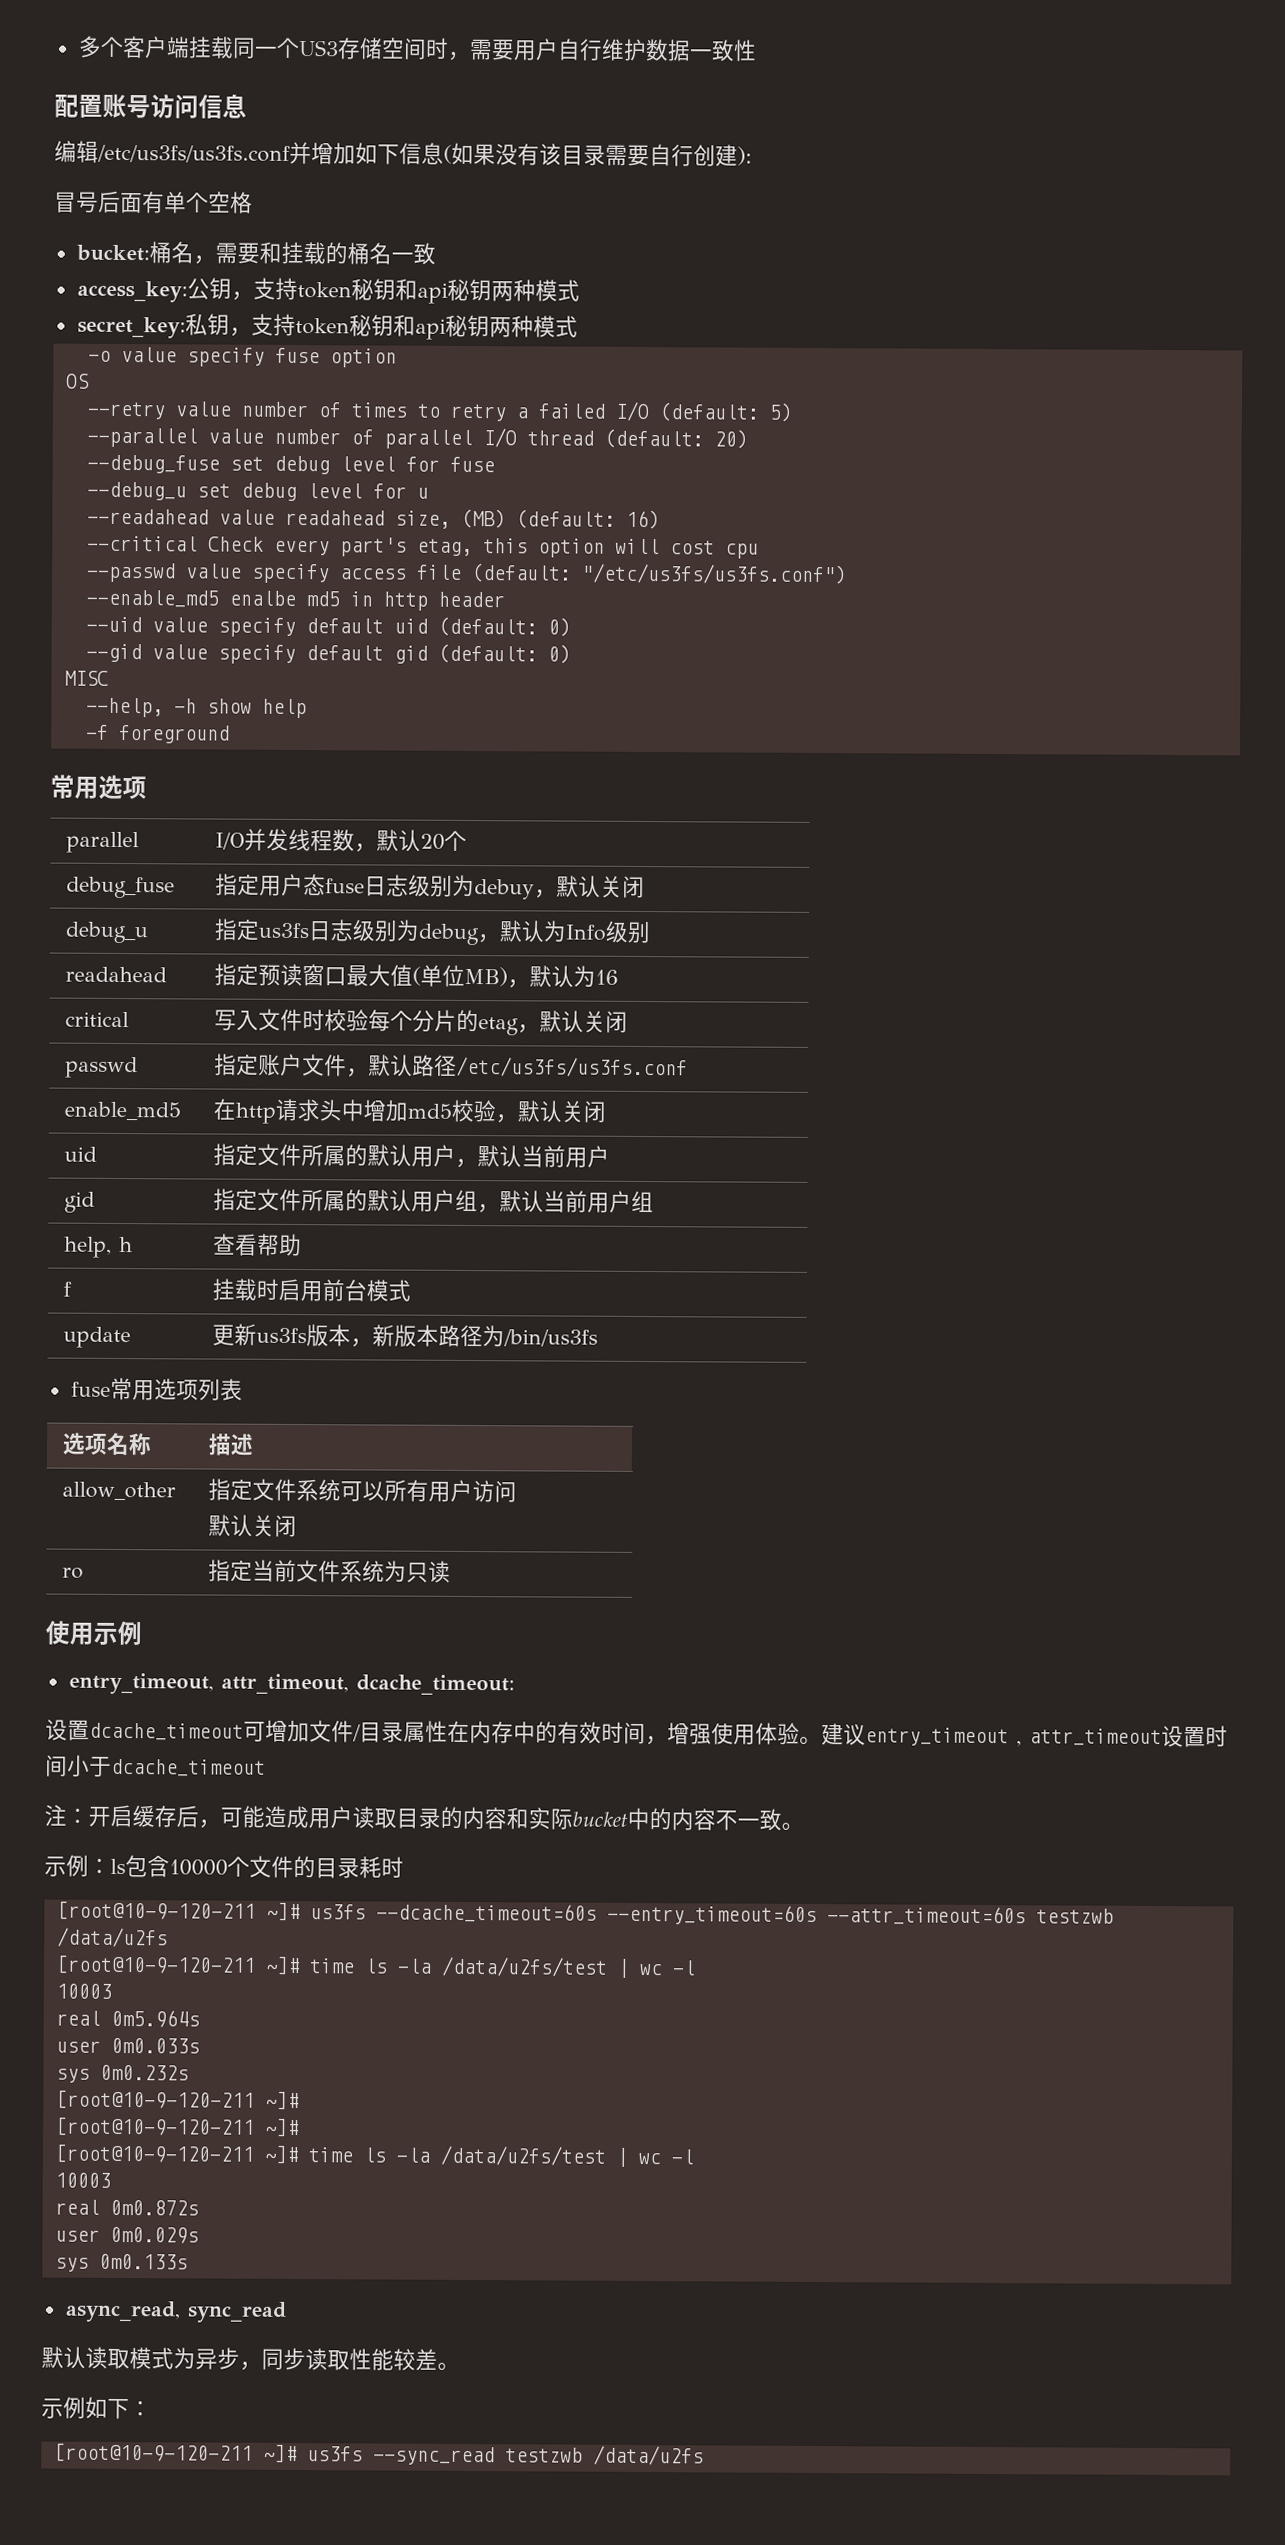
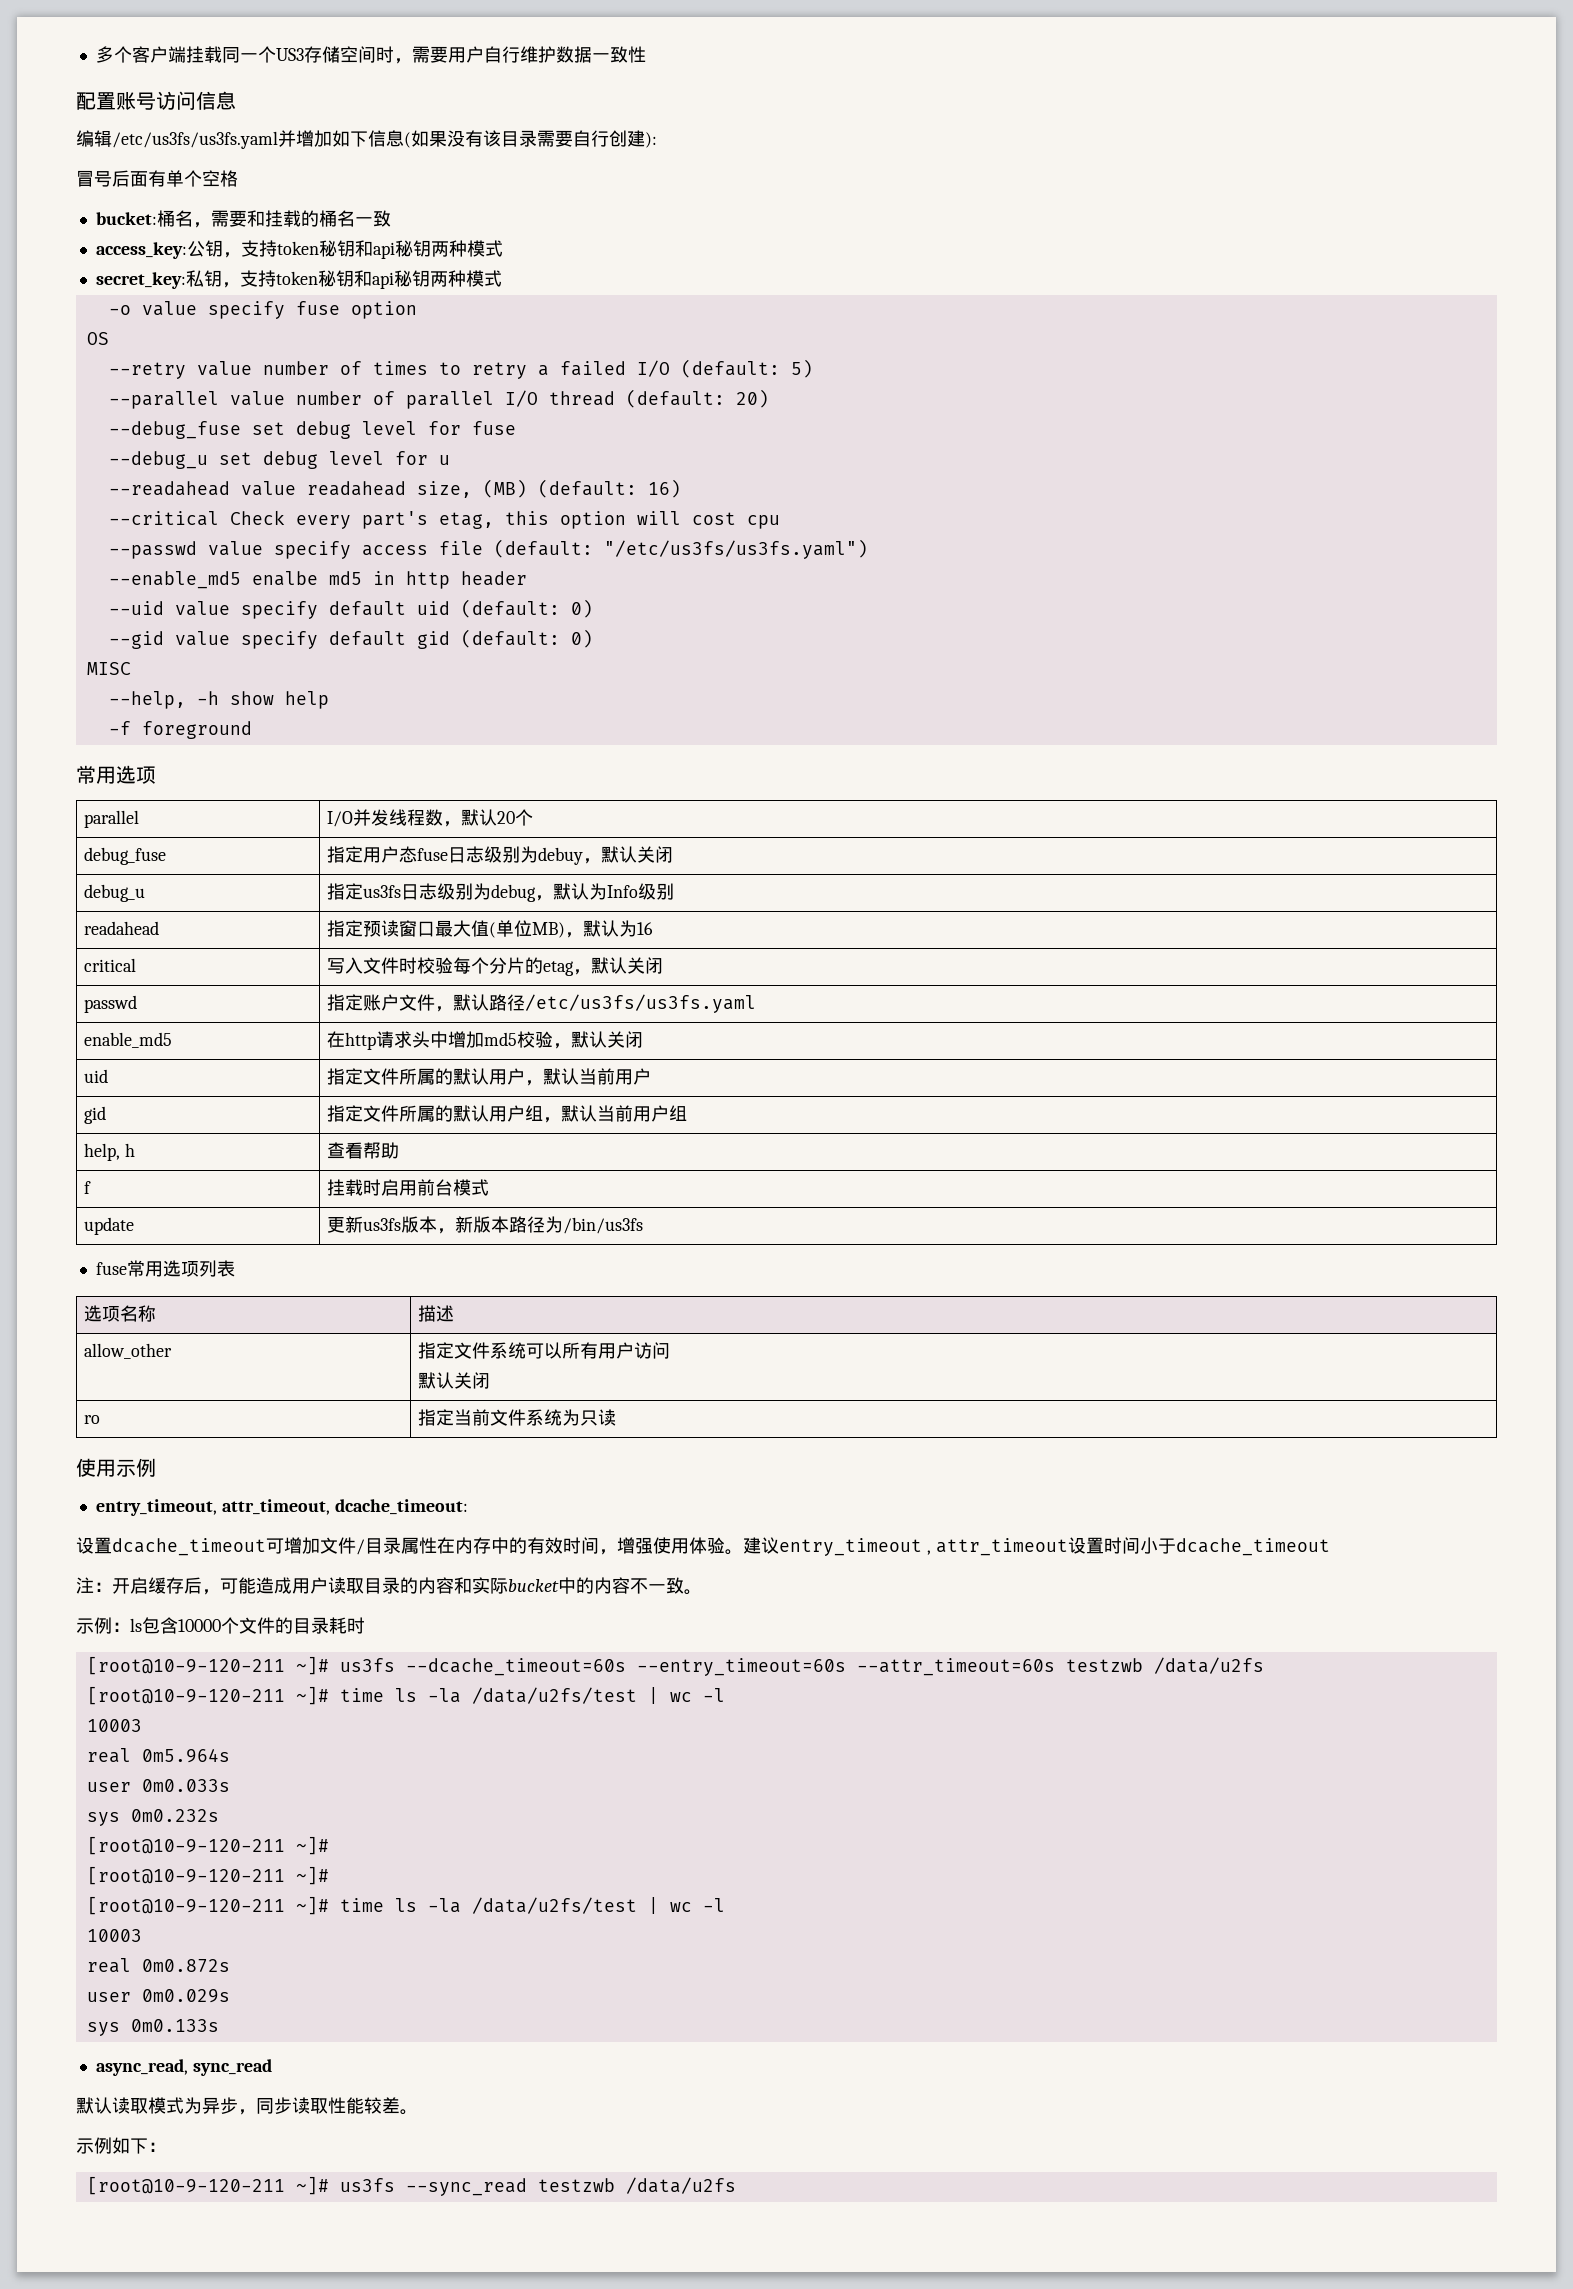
[97,144,291,163] /etc/us3fs/us3fs.conf -> [112,131,278,149] /etc/us3fs/us3fs.yaml
[580,563,847,585] "/etc/us3fs/us3fs.conf") -> [603,539,868,559] "/etc/us3fs/us3fs.yaml")
[456,1056,689,1078] /etc/us3fs/us3fs.conf -> [525,994,757,1013] /etc/us3fs/us3fs.yaml

